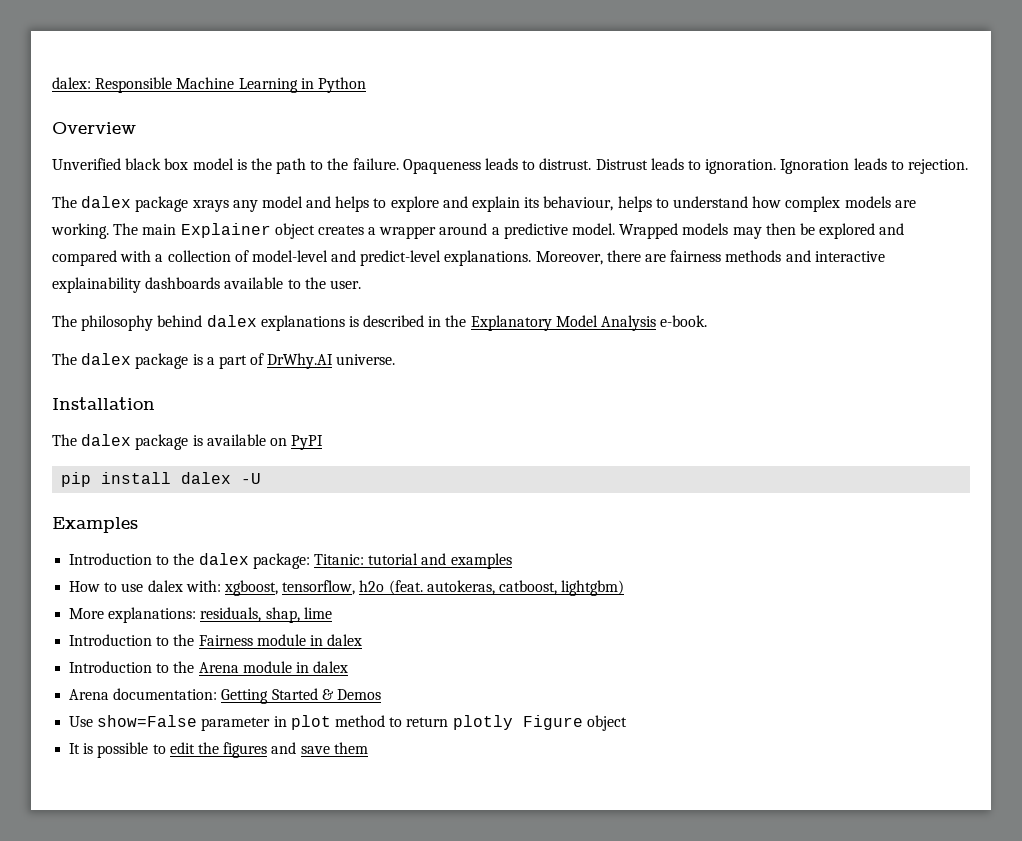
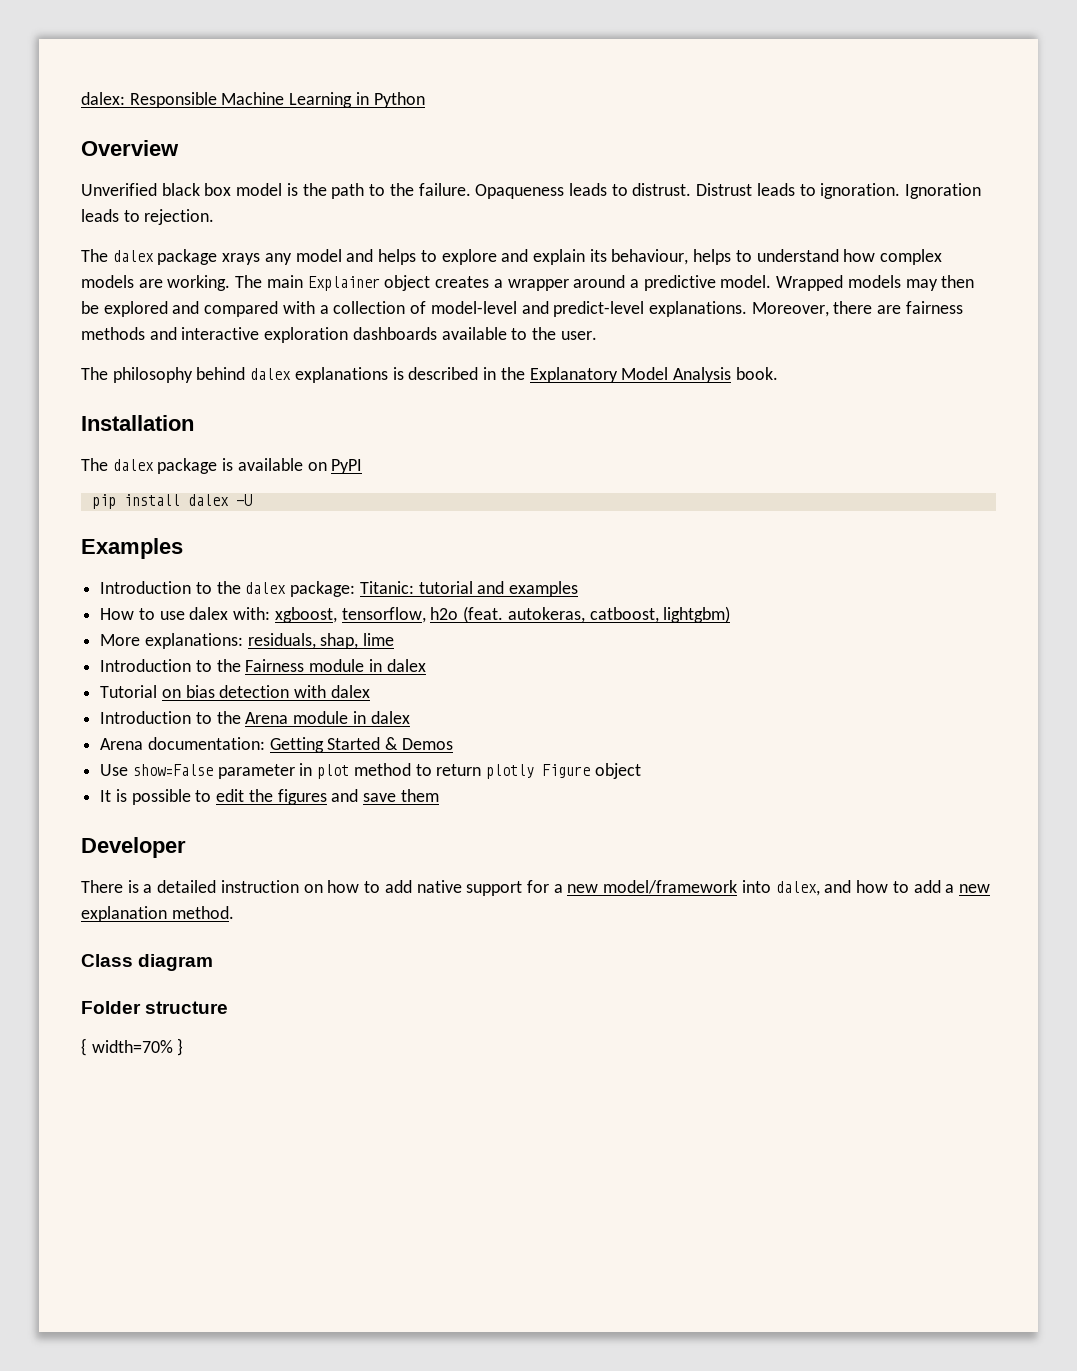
[52,277,141,293] explainability -> [264,327,349,343] exploration
[660,315,708,327] [52,353,396,369] e-book. // The dalex package is a part of DrWhy.AI universe. -> [735,367,778,380] book.
(363, 640) none -> [100,685,370,698] // Tutorial on bias detection with dalex
(368, 748) none -> [81,837,186,858] [81,880,990,896] [81,906,234,922] [81,954,214,971] [81,1001,229,1014] [81,1038,184,1056] // Developer // There is a detailed instruction on how to add native support for a new model/framework into dalex, and how to add a new explanation method. // Class diagram // Folder structure // { width=70% }

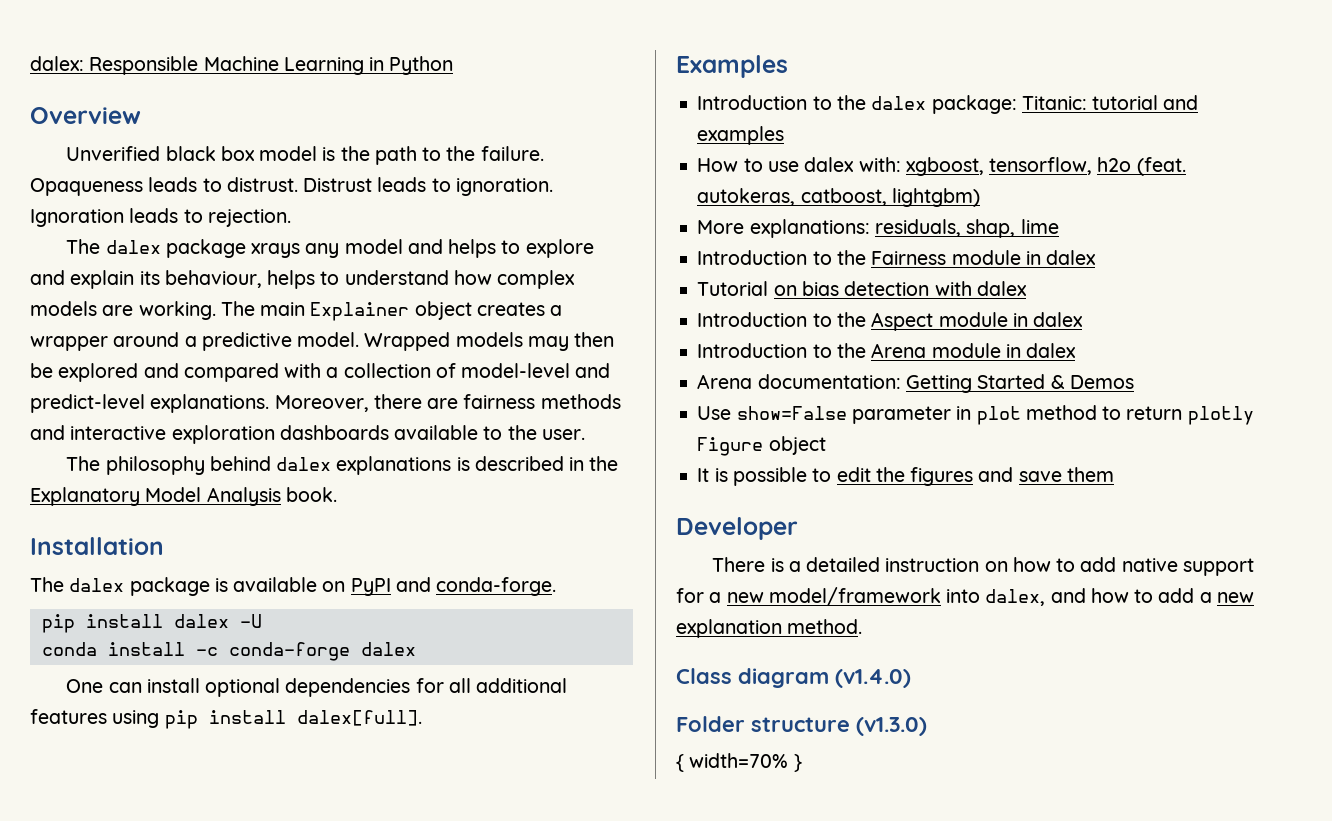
(363, 466) none -> [395,577,557,596] and conda-forge.
(252, 500) none -> [41,642,416,661] [66,678,568,697] [30,709,422,729] // conda install -c conda-forge dalex // One can install optional dependencies for all additional features using pip install dalex[full].
(370, 691) none -> [697,312,1084,331] // Introduction to the Aspect module in dalex
(214, 962) none -> [835,669,911,688] (v1.4.0)
(229, 1007) none -> [856,717,927,736] (v1.3.0)

